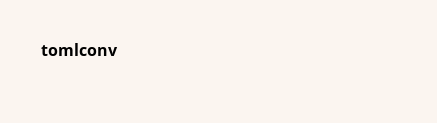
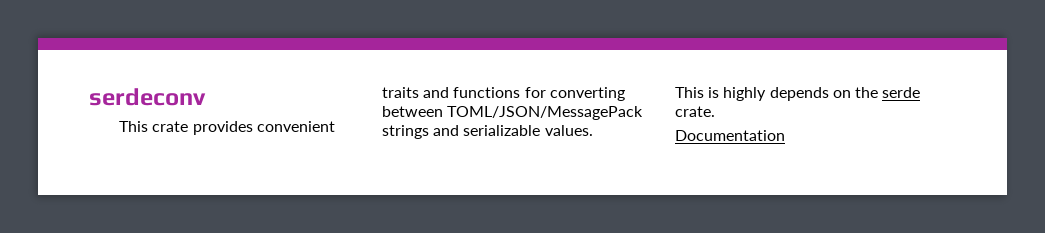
[41,43,118,56] tomlconv -> [89,88,206,106] [119,121,335,135] [382,87,625,101] [382,106,644,120] [382,125,593,139] [675,87,921,101] [675,106,715,117] [675,130,785,141] serdeconv // This crate provides convenient traits and functions for converting between TOML/JSON/MessagePack strings and serializable values. // This is highly depends on the serde crate. // Documentation

